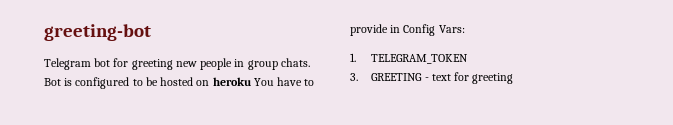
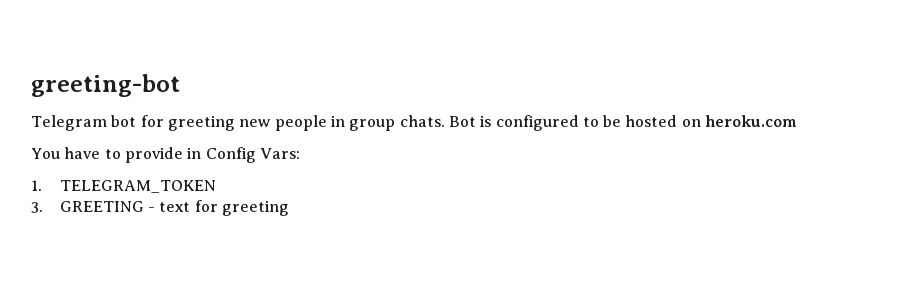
[212,77,251,86] heroku -> [705,115,798,127] heroku.com //

